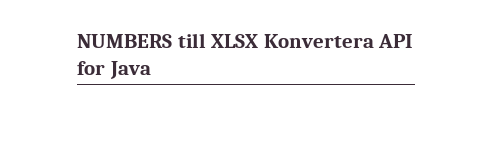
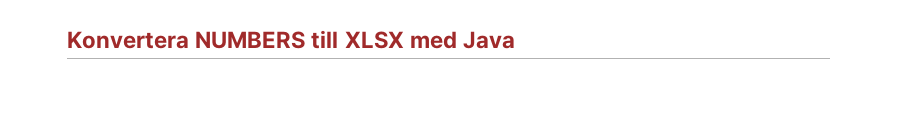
(77, 41) none -> [67,31,189,49] Konvertera
[263,34,414,48] [77,61,105,75] Konvertera API for -> [409,31,457,49] med

